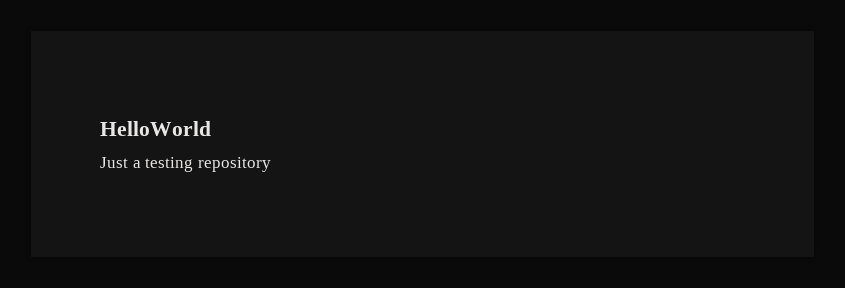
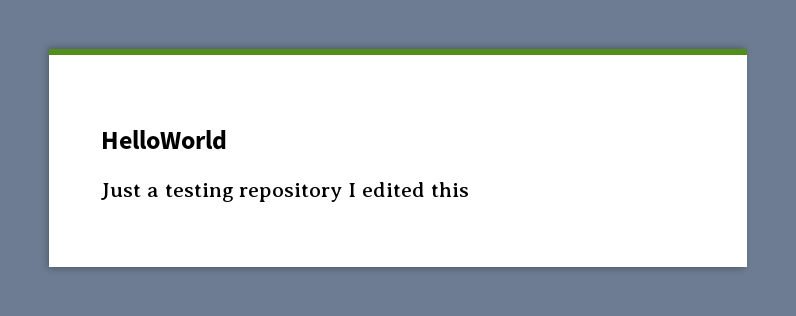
(271, 164) none -> [348,182,469,197] I edited this

